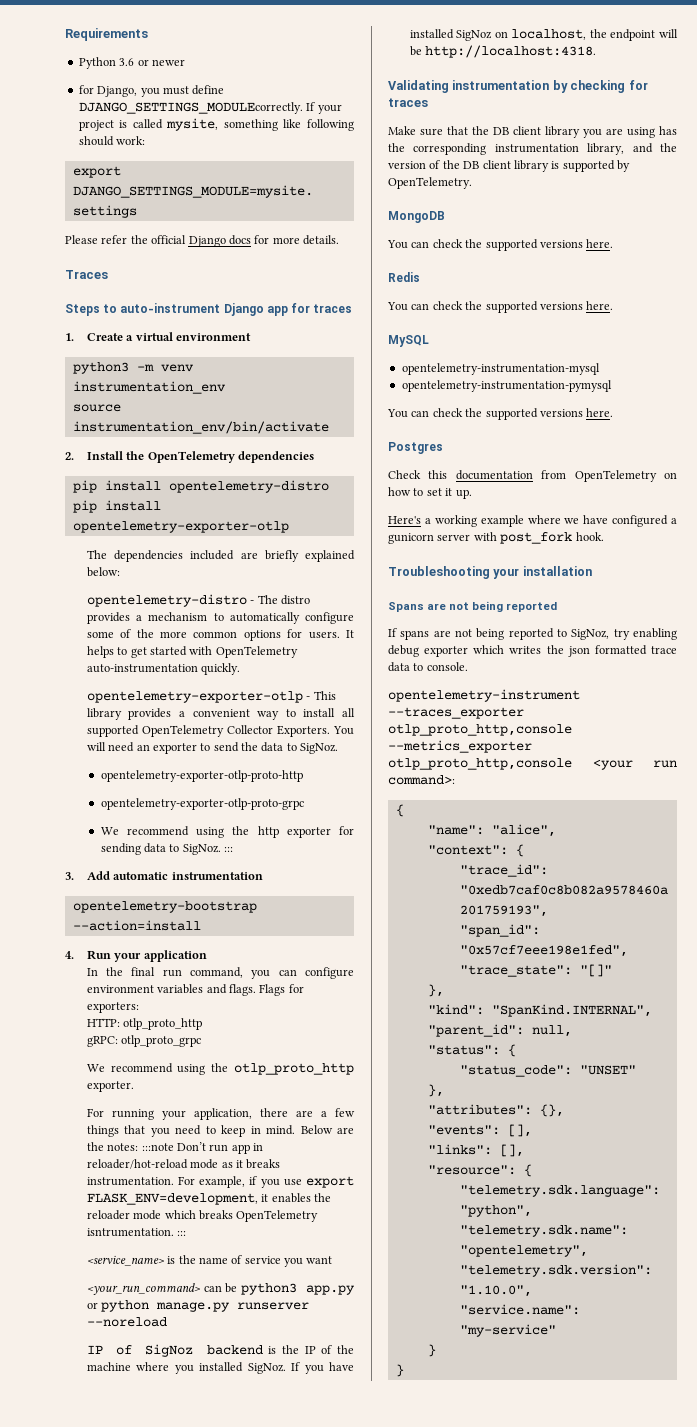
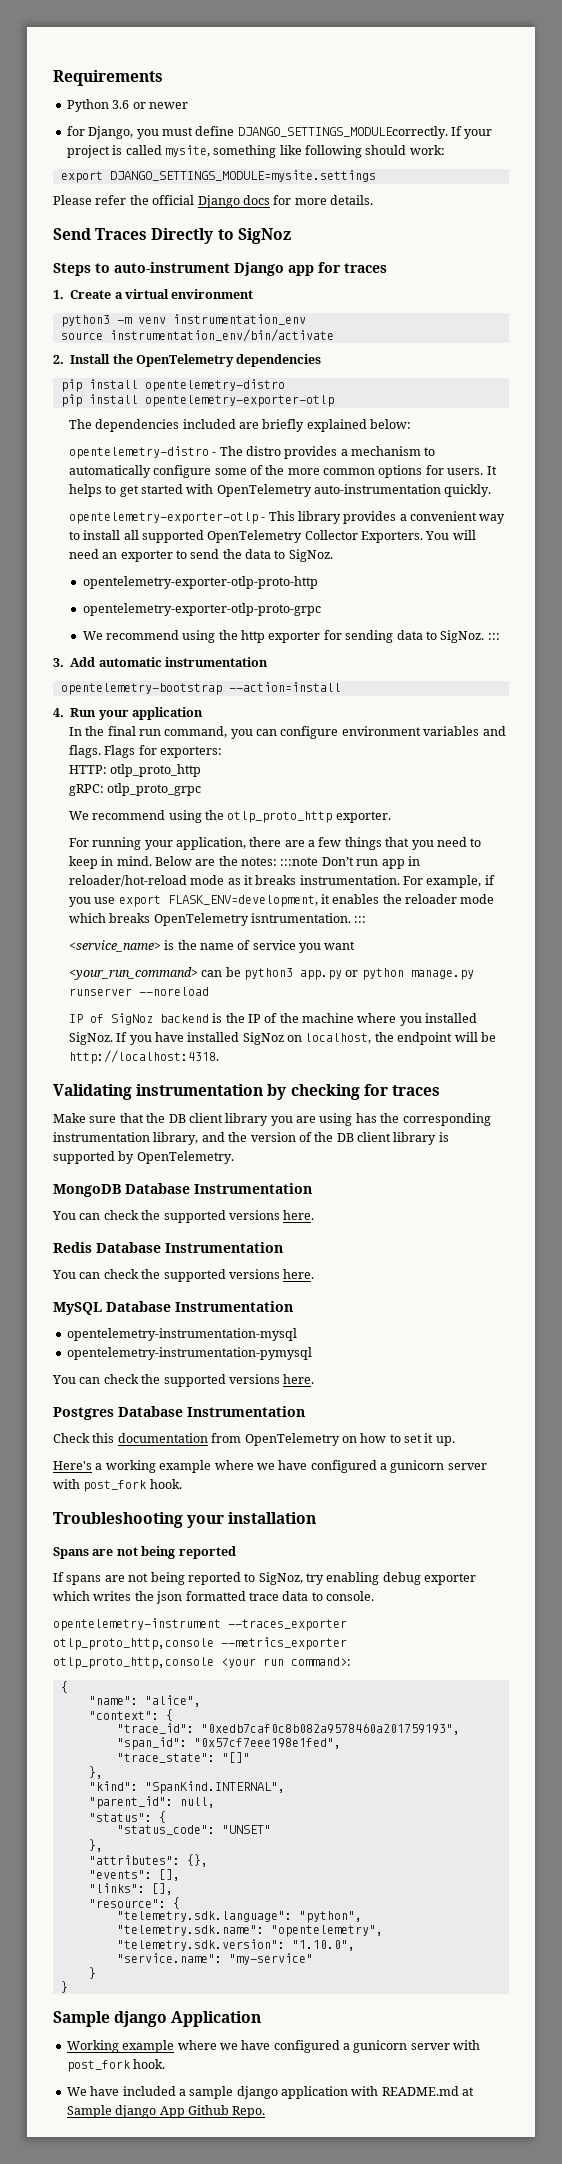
(339, 240) none -> [53,228,91,240] Send
(108, 274) none -> [151,228,291,244] Directly to SigNoz
(445, 217) none -> [125,1183,312,1194] Database Instrumentation
(420, 277) none -> [96,1242,283,1253] Database Instrumentation
(429, 341) none -> [106,1301,293,1312] Database Instrumentation
(443, 448) none -> [118,1406,305,1417] Database Instrumentation
(404, 1370) none -> [53,2011,262,2027] [66,2040,481,2053] [66,2059,166,2072] [66,2086,475,2099] [66,2105,266,2118] // Sample django Application // Working example where we have configured a gunicorn server with post_fork hook. // We have included a sample django application with README.md at Sample django App Github Repo.

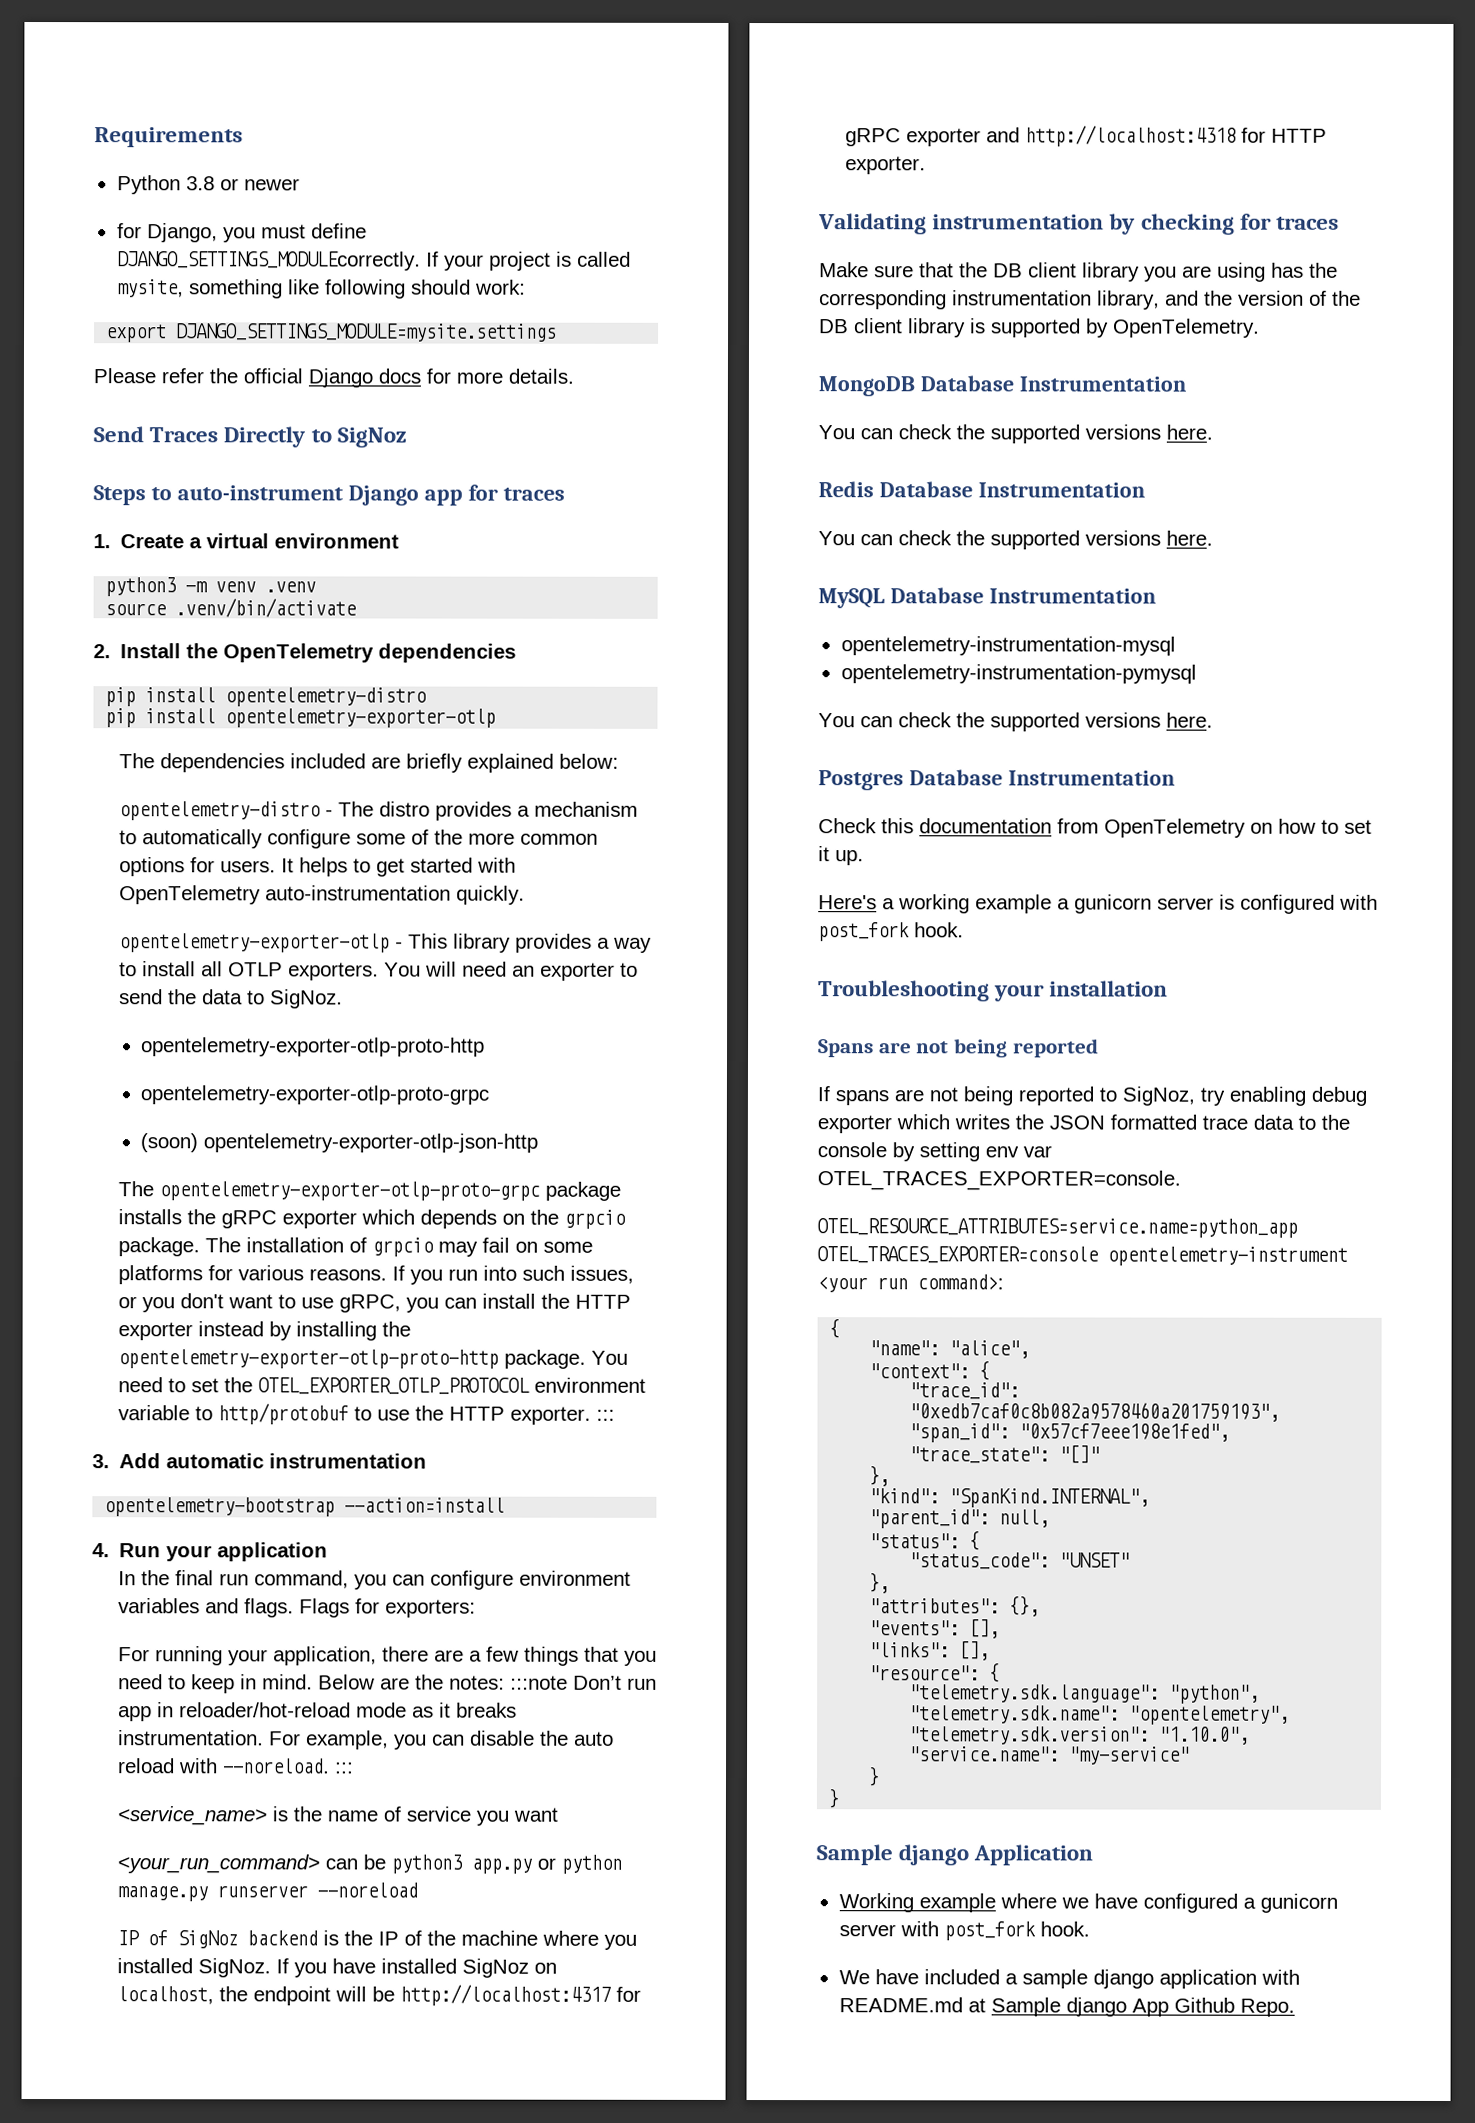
[112,100,130,109] 3.6 -> [185,176,215,191] 3.8
[172,314,306,325] instrumentation_env -> [265,581,317,593] .venv
[109,329,334,342] instrumentation_env/bin/activate -> [175,598,358,618] .venv/bin/activate
[410,511,478,521] convenient -> (610, 943) none
[141,530,424,543] supported OpenTelemetry Collector Exporters. -> [227,962,379,981] OTLP exporters.
[82,630,485,643] We recommend using the http exporter for sending data to SigNoz. -> [140,1133,539,1153] [117,1181,621,1201] [117,1209,626,1229] [117,1237,593,1257] [117,1265,634,1285] [117,1293,631,1313] [117,1321,411,1341] [117,1349,628,1369] [117,1377,646,1395] [117,1403,591,1425] (soon) opentelemetry-exporter-otlp-json-http // The opentelemetry-exporter-otlp-proto-grpc package installs the gRPC exporter which depends on the grpcio package. The installation of grpcio may fail on some platforms for various reasons. If you run into such issues, or you don't want to use gRPC, you can install the HTTP exporter instead by installing the opentelemetry-exporter-otlp-proto-http package. You need to set the OTEL_EXPORTER_OTLP_PROTOCOL environment variable to http/protobuf to use the HTTP exporter.
[68,764,202,777] [68,783,202,796] [68,810,391,823] // HTTP: otlp_proto_http // gRPC: otlp_proto_grpc // We recommend using the otlp_proto_http exporter. -> (476, 1608) none
[484,875,495,885] [68,894,495,907] [68,913,351,926] if you use export FLASK_ENV=development, it enables the reloader mode which breaks OpenTelemetry isntrumentation. -> [393,1730,614,1750] [117,1758,330,1774] you can disable the auto reload with --noreload.
[68,1050,219,1064] http://localhost:4318. -> [399,1984,641,2006] [844,125,1327,147] [844,156,926,175] http://localhost:4317 for gRPC exporter and http://localhost:4318 for HTTP exporter.
[214,1460,487,1473] where we have configured a gunicorn server -> [1057,894,1335,914] a gunicorn server is configured
[156,1591,183,1604] json -> [1049,1115,1105,1130] JSON
[326,1591,374,1601] [53,1618,347,1631] [53,1637,347,1650] [53,1657,214,1669] console. // opentelemetry-instrument --traces_exporter otlp_proto_http,console --metrics_exporter otlp_proto_http,console -> [1321,1114,1350,1130] [817,1142,1052,1162] [817,1170,1181,1191] [817,1218,1298,1238] [817,1246,1348,1266] the console by setting env var OTEL_TRACES_EXPORTER=console. // OTEL_RESOURCE_ATTRIBUTES=service.name=python_app OTEL_TRACES_EXPORTER=console opentelemetry-instrument

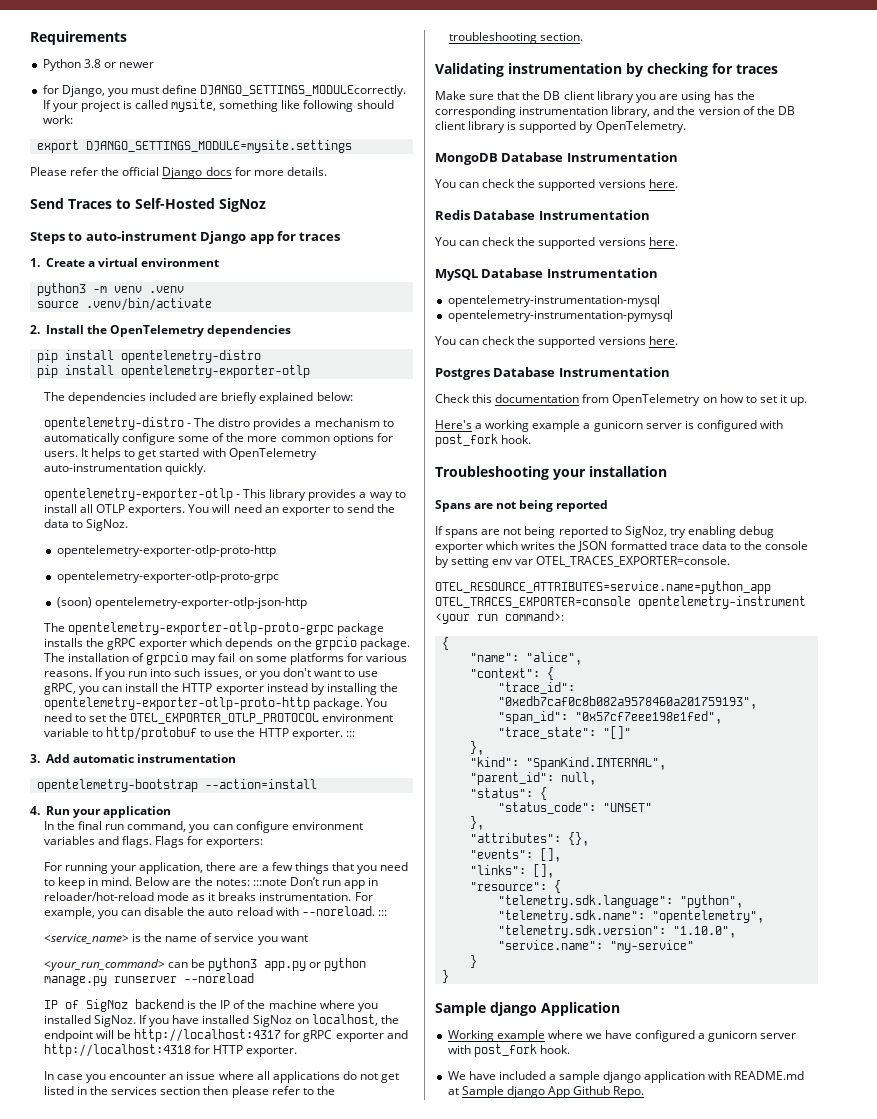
[223,426,332,448] Directly to -> [116,198,215,209] to Self-Hosted
(926, 165) none -> [43,1071,400,1083] [43,1086,335,1098] [448,32,584,44] // In case you encounter an issue where all applications do not get listed in the services section then please refer to the troubleshooting section.

